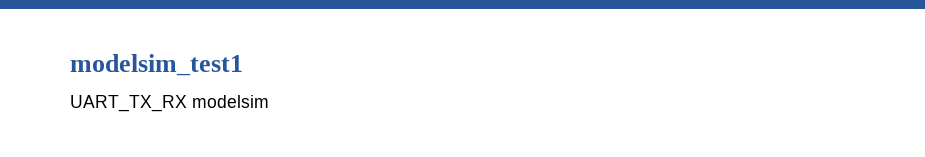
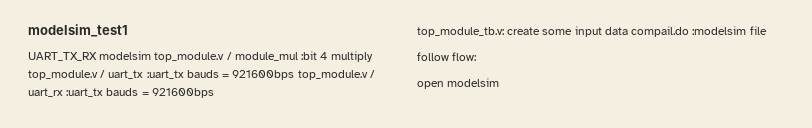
(269, 101) none -> [154,51,373,62] [28,70,375,80] [28,88,214,98] [417,26,767,37] [417,52,477,61] [417,78,500,89] top_module.v / module_mul :bit 4 multiply top_module.v / uart_tx :uart_tx bauds = 921600bps top_module.v / uart_rx :uart_tx bauds = 921600bps // top_module_tb.v: create some input data compail.do :modelsim file // follow flow: // open modelsim

